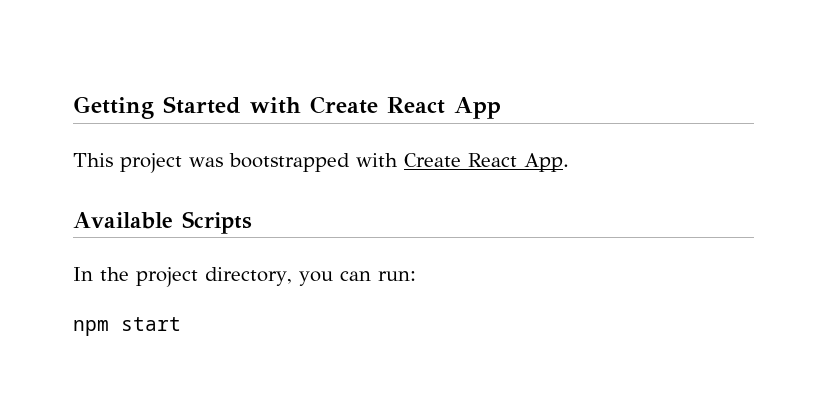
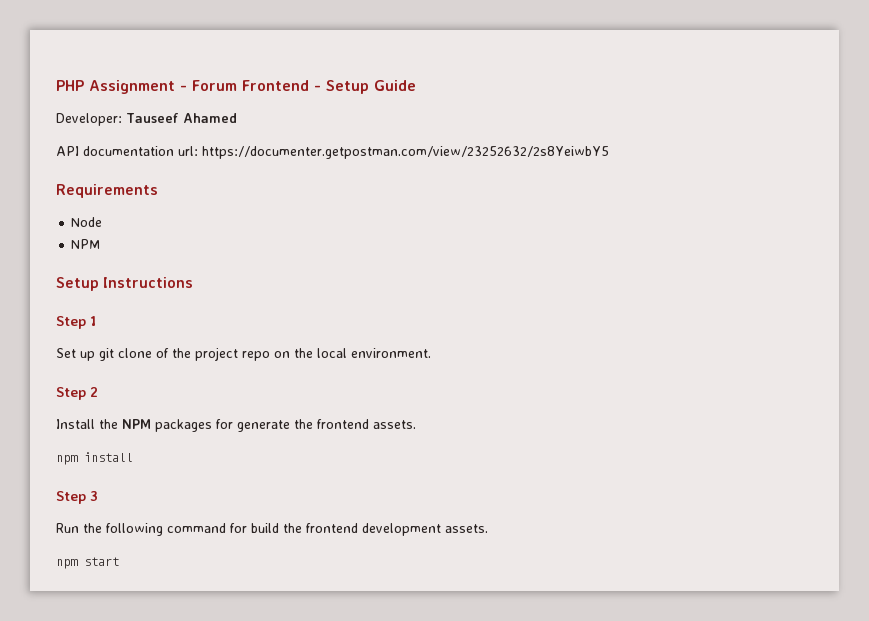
[73,96,501,119] [73,153,569,173] [73,211,252,234] [73,267,416,287] Getting Started with Create React App // This project was bootstrapped with Create React App. // Available Scripts // In the project directory, you can run: -> [56,80,416,94] [56,113,237,126] [56,146,609,159] [56,184,158,198] [71,217,103,227] [71,239,101,249] [56,277,194,291] [56,316,96,329] [56,347,431,361] [56,387,98,400] [56,419,416,432] [56,452,133,465] [56,491,98,504] [56,523,488,536] PHP Assignment - Forum Frontend - Setup Guide // Developer: Tauseef Ahamed // API documentation url: https://documenter.getpostman.com/view/23252632/2s8YeiwbY5 // Requirements // Node // NPM // Setup Instructions // Step 1 // Set up git clone of the project repo on the local environment. // Step 2 // Install the NPM packages for generate the frontend assets. // npm install // Step 3 // Run the following command for build the frontend development assets.

